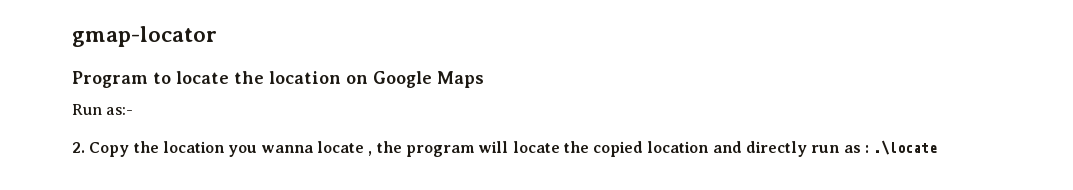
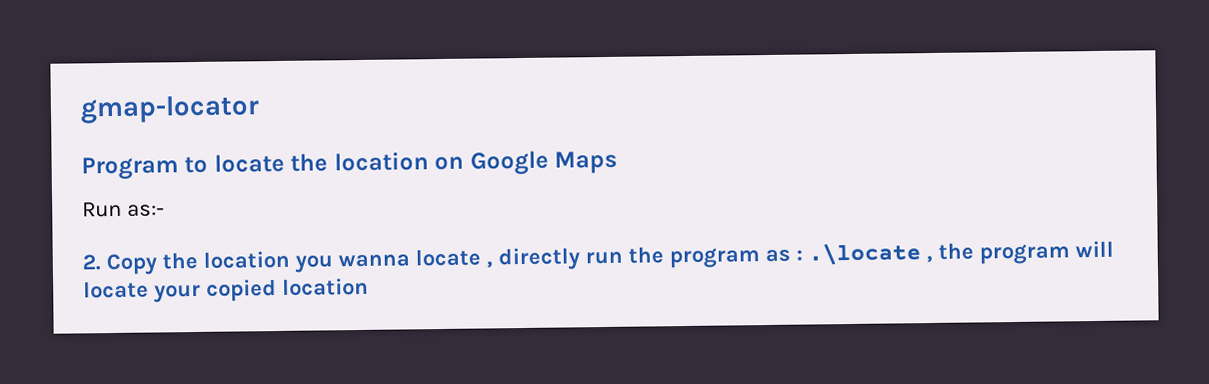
(373, 153) none -> [498,242,933,271] directly run the program as : .\locate ,
[563,141,589,153] the -> [154,284,201,303] your
[712,140,938,157] and directly run as : .\locate -> (369, 286) none

